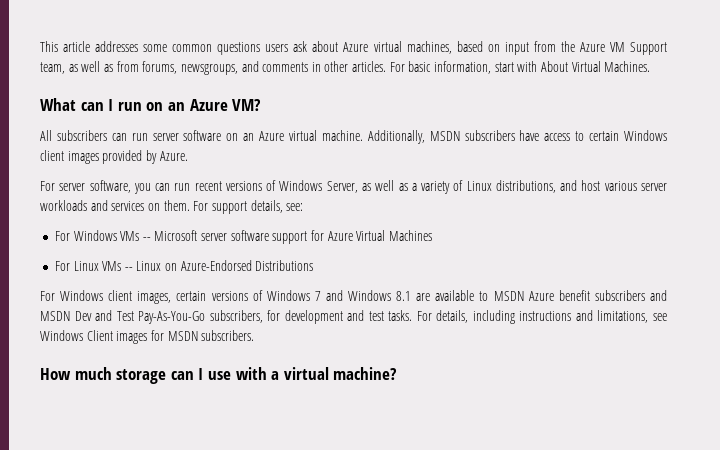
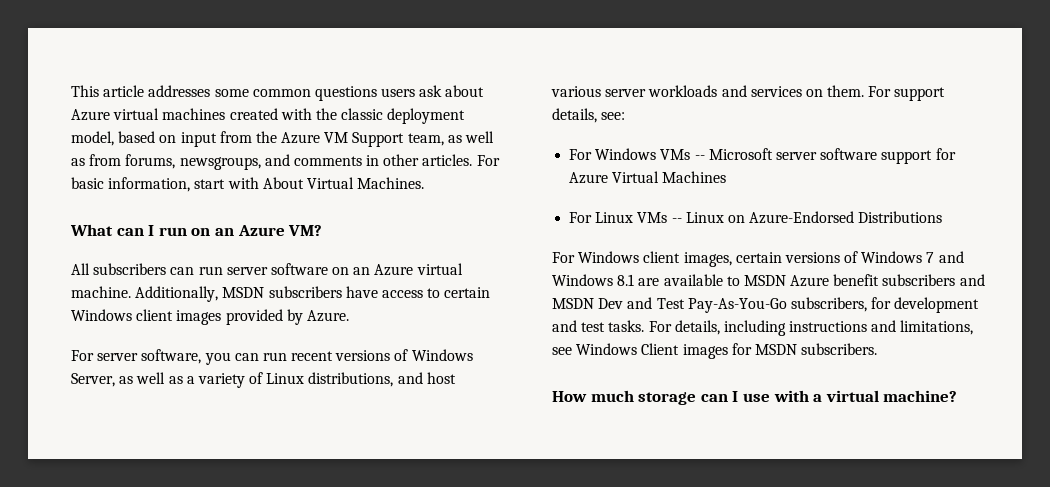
[406,41,452,54] machines, -> [162,108,466,124] [71,131,114,146] machines created with the classic deployment model,

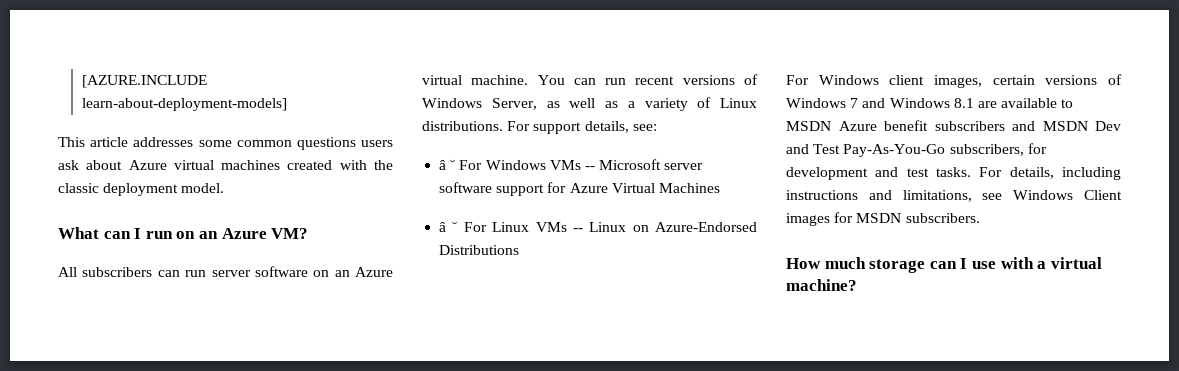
(71, 91) none -> [81,75,207,88] [81,98,287,111] [AZURE.INCLUDE learn-about-deployment-models] //
[71,131,495,147] [71,154,500,170] [71,177,425,192] model, based on input from the Azure VM Support team, as well as from forums, newsgroups, and comments in other articles. For basic information, start with About Virtual Machines. -> [181,183,225,193] model.
[135,286,491,302] [71,309,349,325] [71,349,231,365] Additionally, MSDN subscribers have access to certain Windows client images provided by Azure. // For server software, you -> [537,75,565,85] You
[308,372,456,387] [551,85,865,97] distributions, and host various server workloads and services on them. -> [422,121,503,131] distributions.
(626, 116) none -> [439,159,456,170] â ˘
(727, 177) none -> [439,221,458,232] â ˘

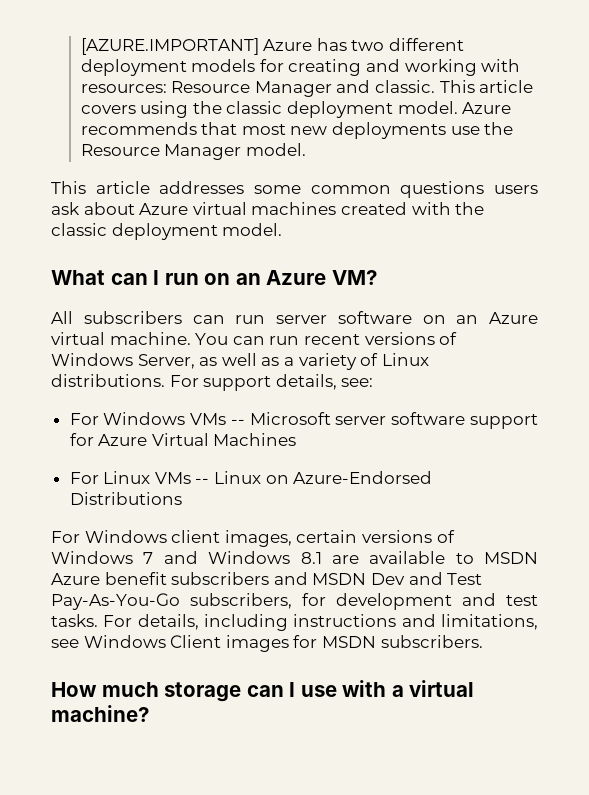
[81,75,207,88] [81,98,287,111] [AZURE.INCLUDE learn-about-deployment-models] -> [80,38,465,55] [80,59,521,76] [80,80,534,97] [80,101,512,118] [80,122,514,139] [80,143,306,160] [AZURE.IMPORTANT] Azure has two different deployment models for creating and working with resources: Resource Manager and classic. This article covers using the classic deployment model. Azure recommends that most new deployments use the Resource Manager model.
[439,159,456,170] â ˘ -> (374, 382) none
[439,221,458,232] â ˘ -> (297, 439) none

